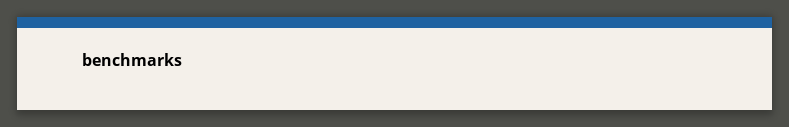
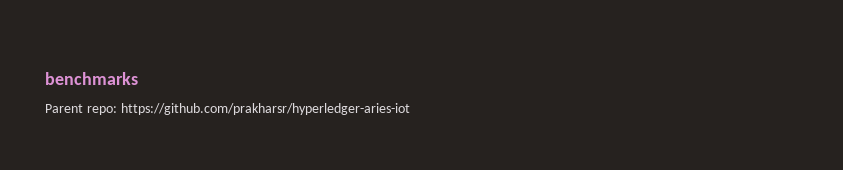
(182, 59) none -> [45,103,410,115] // Parent repo: https://github.com/prakharsr/hyperledger-aries-iot

